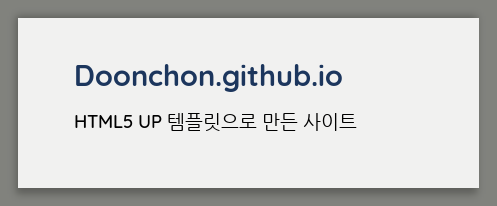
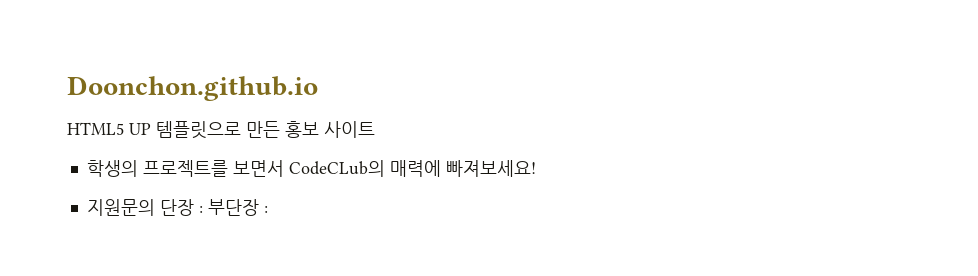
(298, 122) none -> [285,121,319,138] 홍보
(357, 122) none -> [86,160,536,177] [86,199,268,216] // 학생의 프로젝트를 보면서 CodeCLub의 매력에 빠져보세요! // 지원문의 단장 : 부단장 :

